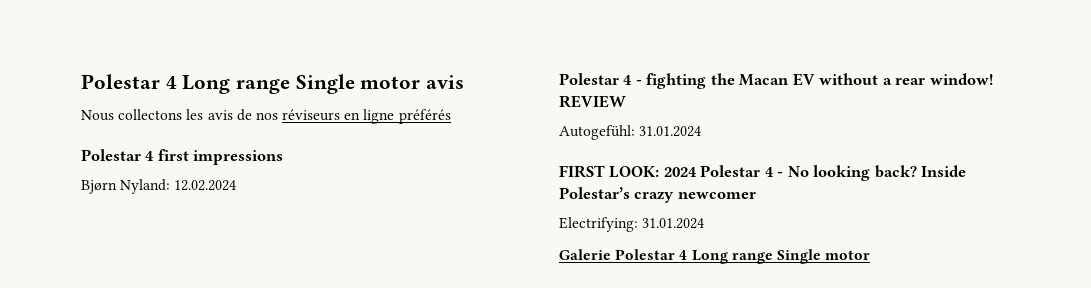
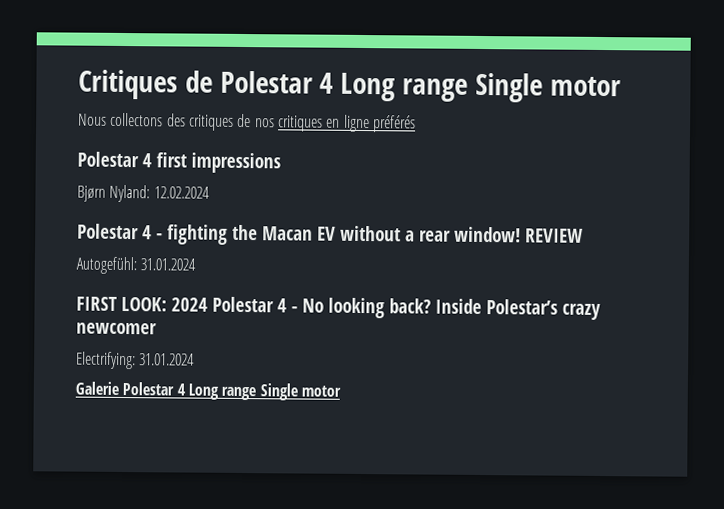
[81,74,465,94] Polestar 4 Long range Single motor avis -> [78,69,621,103] Critiques de Polestar 4 Long range Single motor
[186,109,233,120] les avis -> [166,113,234,131] des critiques
[282,109,341,121] réviseurs -> [277,115,323,132] critiques

